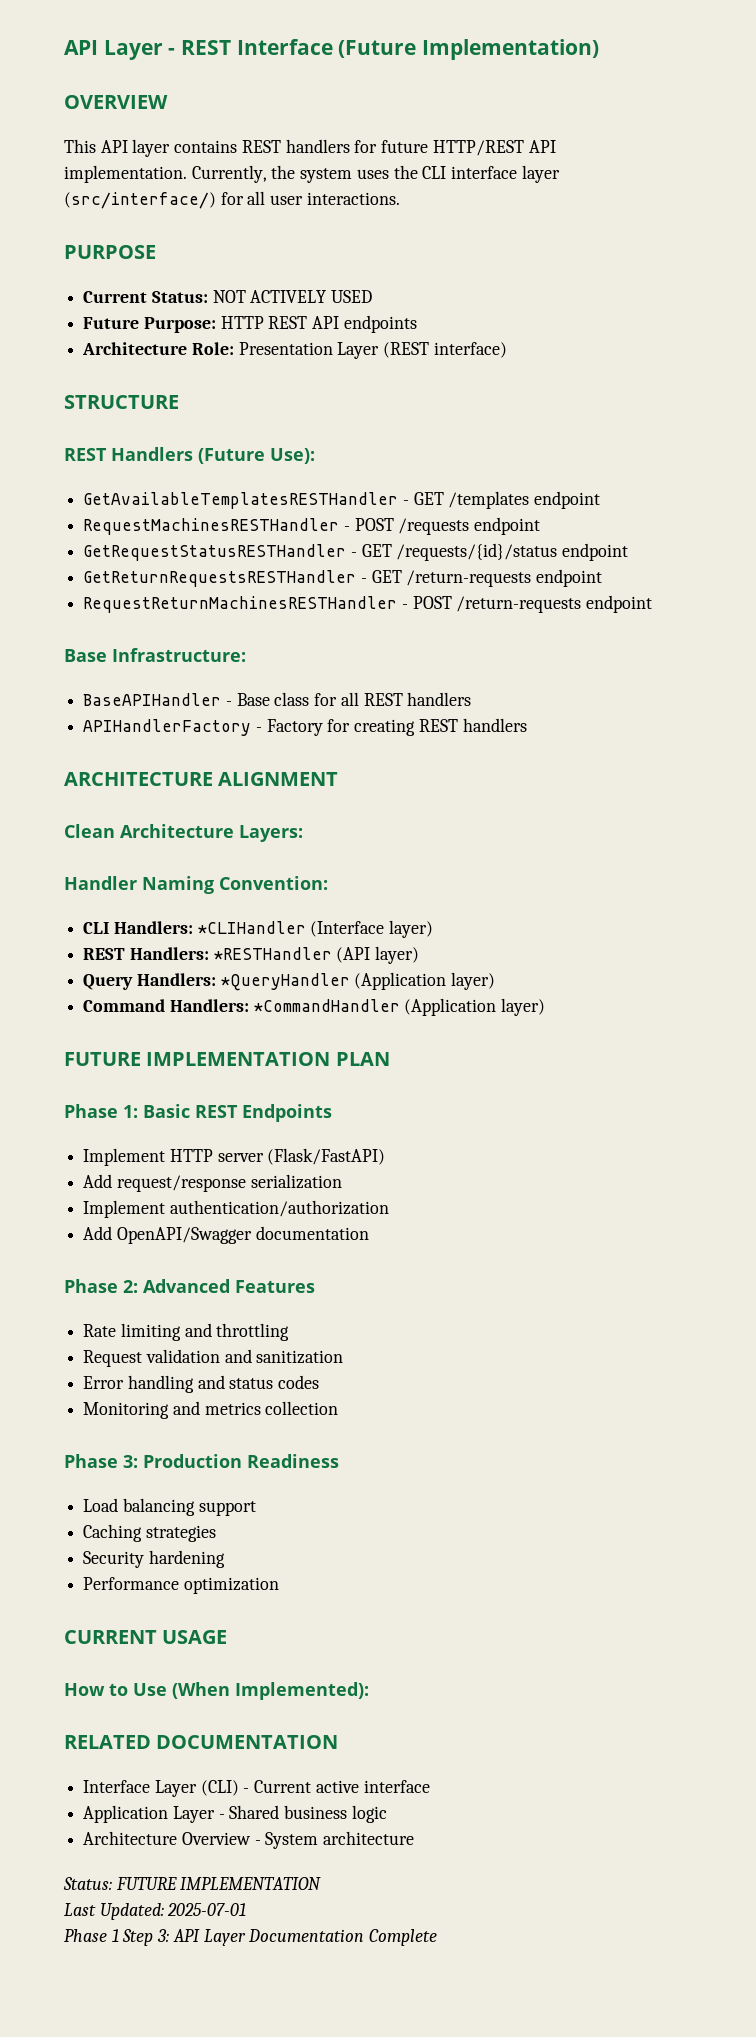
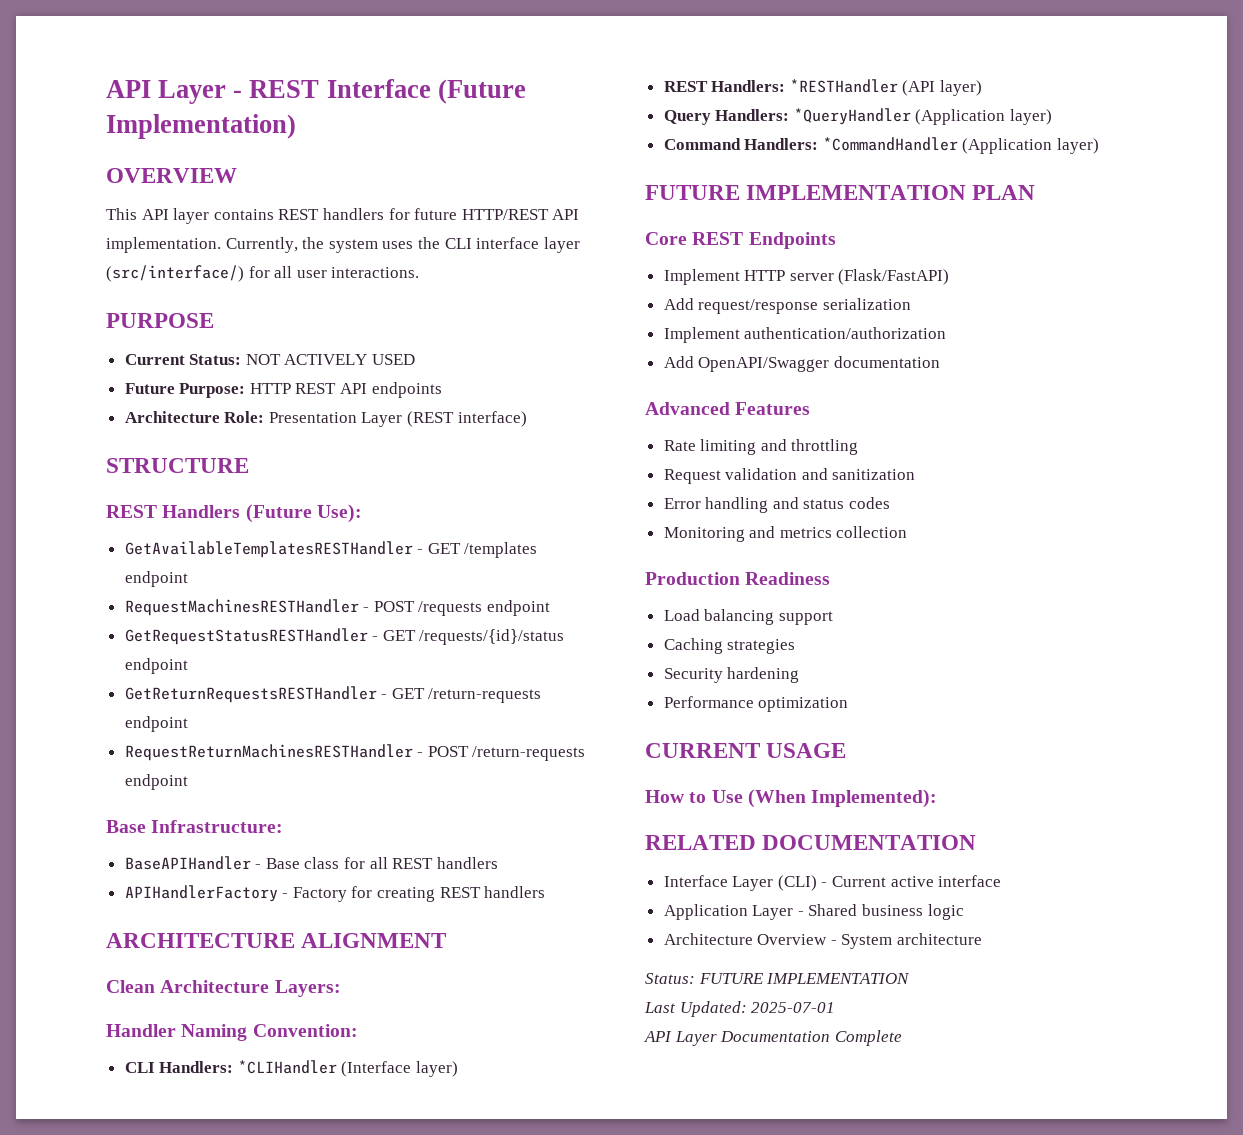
[64,1104,190,1118] Phase 1: Basic -> [645,232,687,245] Core
[64,1279,138,1293] Phase 2: -> (940, 362) none
[64,1454,138,1468] Phase 3: -> (908, 532) none
[64,1929,170,1946] Phase 1 Step 3: -> (836, 1007) none

